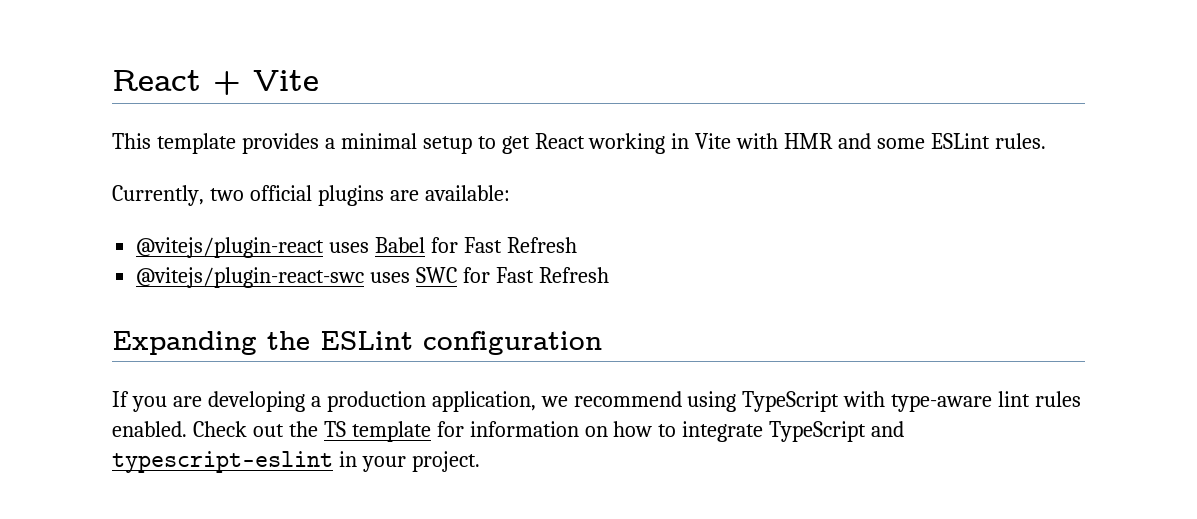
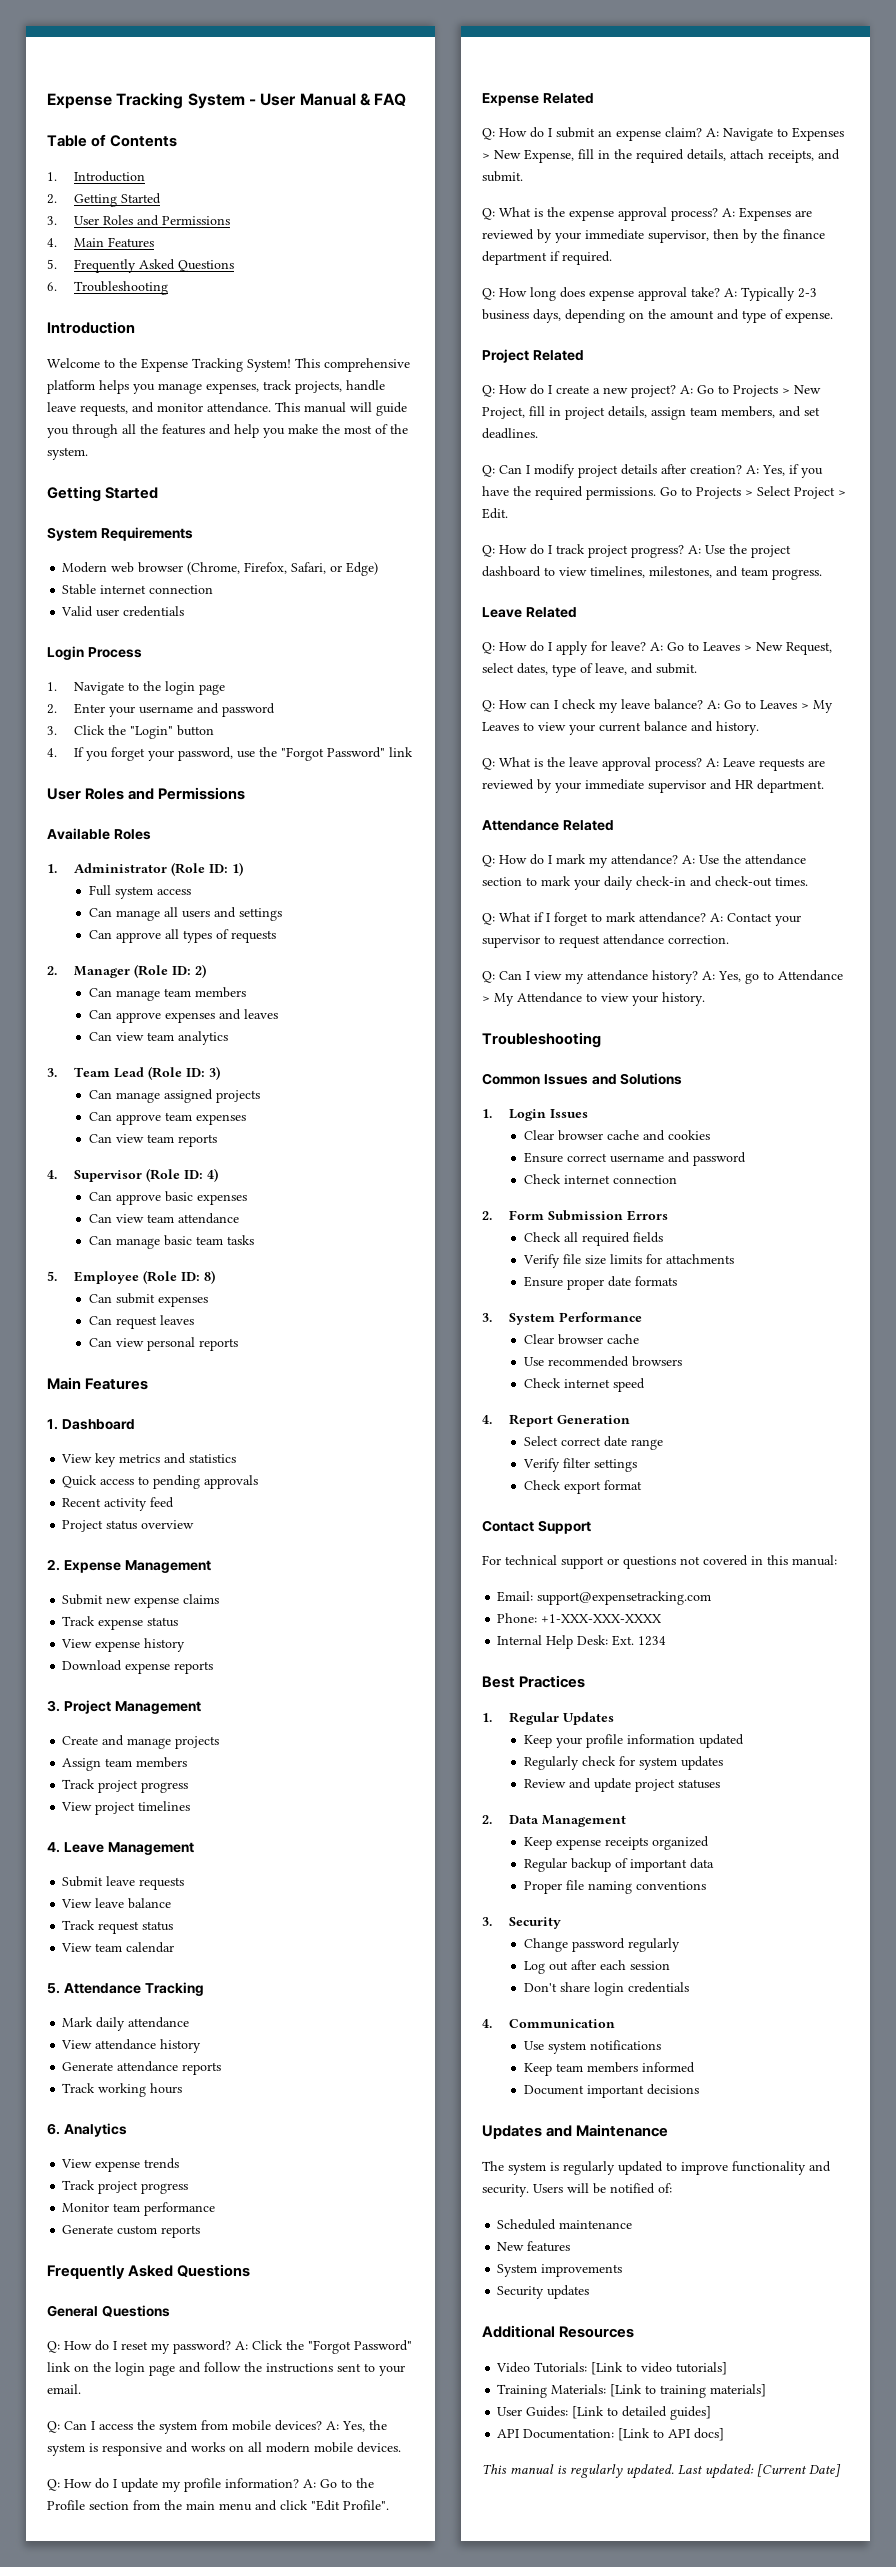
[112,70,319,95] [112,133,1046,154] [112,185,510,206] [136,237,577,258] [136,267,609,288] [112,331,602,355] [112,391,1082,412] [112,421,905,442] [112,451,480,473] React + Vite // This template provides a minimal setup to get React working in Vite with HMR and some ESLint rules. // Currently, two official plugins are available: // @vitejs/plugin-react uses Babel for Fast Refresh // @vitejs/plugin-react-swc uses SWC for Fast Refresh // Expanding the ESLint configuration // If you are developing a production application, we recommend using TypeScript with type-aware lint rules enabled. Check out the TS template for information on how to integrate TypeScript and typescript-eslint in your project. -> [47,93,407,109] [47,134,178,147] [47,171,145,182] [47,193,161,207] [47,215,230,226] [47,237,154,248] [47,259,234,273] [47,281,168,295] [47,321,135,334] [47,358,410,372] [47,380,385,394] [47,402,407,416] [47,424,408,438] [47,447,88,460] [47,486,159,502] [47,527,193,541] [62,562,379,576] [62,584,214,595] [61,606,185,617] [47,646,142,660] [47,681,225,695] [47,703,275,717] [47,725,214,739] [47,747,413,761] [47,787,246,800] [47,828,151,840] [47,862,243,876] [88,885,191,899] [88,907,282,921] [88,929,276,943] [47,964,206,978] [88,987,246,1001] [88,1009,278,1023] [88,1031,228,1045] [47,1066,220,1080] [88,1089,260,1103] [88,1112,246,1125] [88,1134,217,1147] [47,1168,218,1182] [88,1191,247,1205] [88,1213,239,1224] [88,1235,254,1249] [47,1270,215,1284] [88,1293,208,1307] [88,1315,194,1329] [88,1337,238,1351] [47,1377,149,1390] [47,1419,135,1430] [61,1453,237,1467] [62,1475,259,1489] [62,1497,175,1511] [62,1520,195,1532] [47,1559,211,1573] [62,1594,220,1608] [62,1616,179,1630] [61,1638,186,1652] [62,1660,214,1674] [47,1700,201,1714] [62,1735,220,1749] [62,1757,188,1771] [62,1779,189,1793] [61,1801,191,1815] [47,1842,194,1855] [62,1876,185,1890] [61,1898,172,1909] [62,1920,174,1934] [61,1942,175,1953] [47,1982,204,1996] [62,2017,190,2031] [61,2039,202,2053] [62,2061,222,2075] [62,2083,183,2097] [47,2123,127,2137] [61,2158,180,2172] [62,2180,189,2194] [62,2202,216,2216] [62,2225,201,2238] [47,2264,251,2279] [47,2305,170,2317] [47,2340,412,2354] [47,2362,405,2376] [47,2384,81,2394] [47,2420,387,2434] [47,2442,401,2456] [47,2478,374,2492] [47,2500,389,2511] [482,93,594,106] [482,127,844,141] [482,149,840,163] [482,171,523,182] [482,207,812,221] [482,229,825,243] [482,251,612,265] [482,287,817,301] [482,309,833,323] [482,349,584,363] [482,384,821,398] [482,406,820,420] [482,428,538,439] [482,464,823,478] [482,486,846,500] [482,508,508,519] [482,544,791,558] [482,566,822,580] [482,607,577,618] [482,641,832,655] [482,663,697,677] [482,699,833,713] [482,721,759,735] [482,757,825,771] [482,779,824,793] [482,820,614,831] [482,854,806,868] [482,876,808,890] [482,912,801,926] [482,934,729,948] [482,970,843,984] [482,992,705,1006] [482,1032,601,1048] [482,1073,683,1085] [482,1109,588,1121] [523,1130,710,1141] [523,1152,746,1166] [523,1174,677,1184] [482,1210,668,1221] [523,1232,663,1246] [522,1254,734,1268] [523,1276,677,1290] [482,1312,642,1325] [523,1334,639,1345] [523,1356,682,1367] [523,1378,645,1392] [482,1414,630,1427] [523,1436,663,1450] [522,1458,637,1472] [523,1480,642,1494] [482,1520,591,1534] [482,1555,837,1569] [497,1591,712,1605] [497,1613,663,1623] [497,1635,667,1649] [482,1675,586,1688] [482,1712,614,1725] [523,1734,744,1748] [523,1756,723,1770] [523,1778,720,1792] [482,1815,626,1827] [523,1836,709,1850] [523,1858,714,1872] [523,1880,706,1894] [482,1917,561,1929] [523,1938,680,1952] [523,1960,670,1974] [523,1982,689,1996] [482,2019,615,2028] [523,2040,661,2054] [523,2062,695,2076] [523,2084,699,2098] [482,2124,669,2139] [482,2161,831,2175] [482,2183,672,2197] [497,2219,633,2230] [497,2241,571,2252] [497,2264,623,2277] [497,2285,590,2299] [482,2325,635,2338] [496,2362,728,2375] [497,2384,767,2398] [497,2406,712,2420] [497,2428,725,2441] [482,2464,841,2479] Expense Tracking System - User Manual & FAQ // Table of Contents // 1. Introduction // 2. Getting Started // 3. User Roles and Permissions // 4. Main Features // 5. Frequently Asked Questions // 6. Troubleshooting // Introduction // Welcome to the Expense Tracking System! This comprehensive platform helps you manage expenses, track projects, handle leave requests, and monitor attendance. This manual will guide you through all the features and help you make the most of the system. // Getting Started // System Requirements // Modern web browser (Chrome, Firefox, Safari, or Edge) // Stable internet connection // Valid user credentials // Login Process // 1. Navigate to the login page // 2. Enter your username and password // 3. Click the "Login" button // 4. If you forget your password, use the "Forgot Password" link // User Roles and Permissions // Available Roles // 1. Administrator (Role ID: 1) // Full system access // Can manage all users and settings // Can approve all types of requests // 2. Manager (Role ID: 2) // Can manage team members // Can approve expenses and leaves // Can view team analytics // 3. Team Lead (Role ID: 3) // Can manage assigned projects // Can approve team expenses // Can view team reports // 4. Supervisor (Role ID: 4) // Can approve basic expenses // Can view team attendance // Can manage basic team tasks // 5. Employee (Role ID: 8) // Can submit expenses // Can request leaves // Can view personal reports // Main Features // 1. Dashboard // View key metrics and statistics // Quick access to pending approvals // Recent activity feed // Project status overview // 2. Expense Management // Submit new expense claims // Track expense status // View expense history // Download expense reports // 3. Project Management // Create and manage projects // Assign team members // Track project progress // View project timelines // 4. Leave Management // Submit leave requests // View leave balance // Track request status // View team calendar // 5. Attendance Tracking // Mark daily attendance // View attendance history // Generate attendance reports // Track working hours // 6. Analytics // View expense trends // Track project progress // Monitor team performance // Generate custom reports // Frequently Asked Questions // General Questions // Q: How do I reset my password? A: Click the "Forgot Password" link on the login page and follow the instructions sent to your email. // Q: Can I access the system from mobile devices? A: Yes, the system is responsive and works on all modern mobile devices. // Q: How do I update my profile information? A: Go to the Profile section from the main menu and click "Edit Profile". // Expense Related // Q: How do I submit an expense claim? A: Navigate to Expenses > New Expense, fill in the required details, attach receipts, and submit. // Q: What is the expense approval process? A: Expenses are reviewed by your immediate supervisor, then by the finance department if required. // Q: How long does expense approval take? A: Typically 2-3 business days, depending on the amount and type of expense. // Project Related // Q: How do I create a new project? A: Go to Projects > New Project, fill in project details, assign team members, and set deadlines. // Q: Can I modify project details after creation? A: Yes, if you have the required permissions. Go to Projects > Select Project > Edit. // Q: How do I track project progress? A: Use the project dashboard to view timelines, milestones, and team progress. // Leave Related // Q: How do I apply for leave? A: Go to Leaves > New Request, select dates, type of leave, and submit. // Q: How can I check my leave balance? A: Go to Leaves > My Leaves to view your current balance and history. // Q: What is the leave approval process? A: Leave requests are reviewed by your immediate supervisor and HR department. // Attendance Related // Q: How do I mark my attendance? A: Use the attendance section to mark your daily check-in and check-out times. // Q: What if I forget to mark attendance? A: Contact your supervisor to request attendance correction. // Q: Can I view my attendance history? A: Yes, go to Attendance > My Attendance to view your history. // Troubleshooting // Common Issues and Solutions // 1. Login Issues // Clear browser cache and cookies // Ensure correct username and password // Check internet connection // 2. Form Submission Errors // Check all required fields // Verify file size limits for attachments // Ensure proper date formats // 3. System Performance // Clear browser cache // Use recommended browsers // Check internet speed // 4. Report Generation // Select correct date range // Verify filter settings // Check export format // Contact Support // For technical support or questions not covered in this manual: // Email: support@expensetracking.com // Phone: +1-XXX-XXX-XXXX // Internal Help Desk: Ext. 1234 // Best Practices // 1. Regular Updates // Keep your profile information updated // Regularly check for system updates // Review and update project statuses // 2. Data Management // Keep expense receipts organized // Regular backup of important data // Proper file naming conventions // 3. Security // Change password regularly // Log out after each session // Don't share login credentials // 4. Communication // Use system notifications // Keep team members informed // Document important decisions // Updates and Maintenance // The system is regularly updated to improve functionality and security. Users will be notified of: // Scheduled maintenance // New features // System improvements // Security updates // Additional Resources // Video Tutorials: [Link to video tutorials] // Training Materials: [Link to training materials] // User Guides: [Link to detailed guides] // API Documentation: [Link to API docs] // This manual is regularly updated. Last updated: [Current Date]

